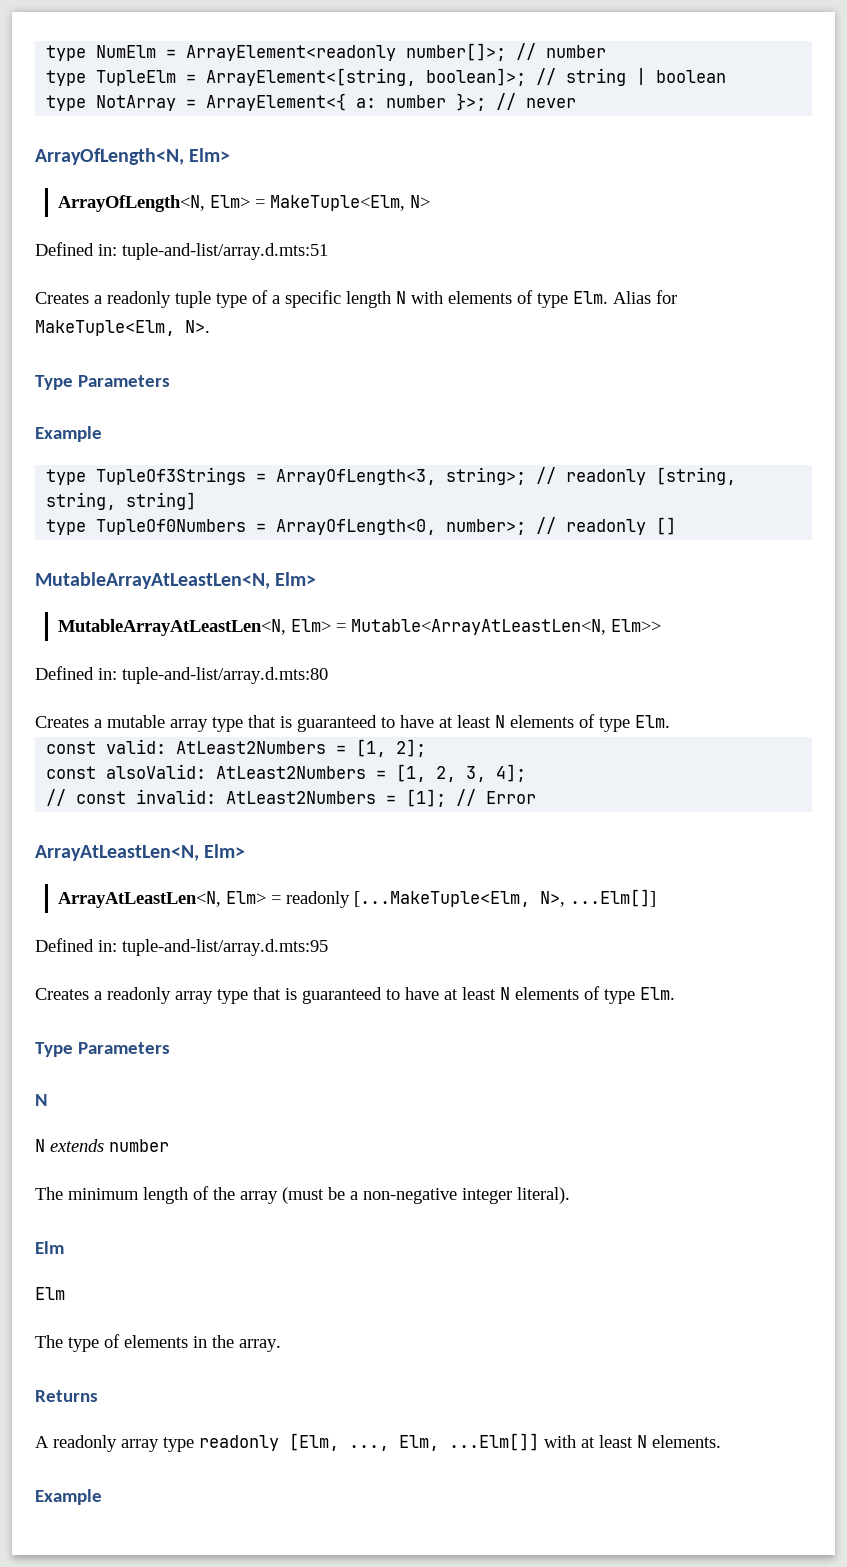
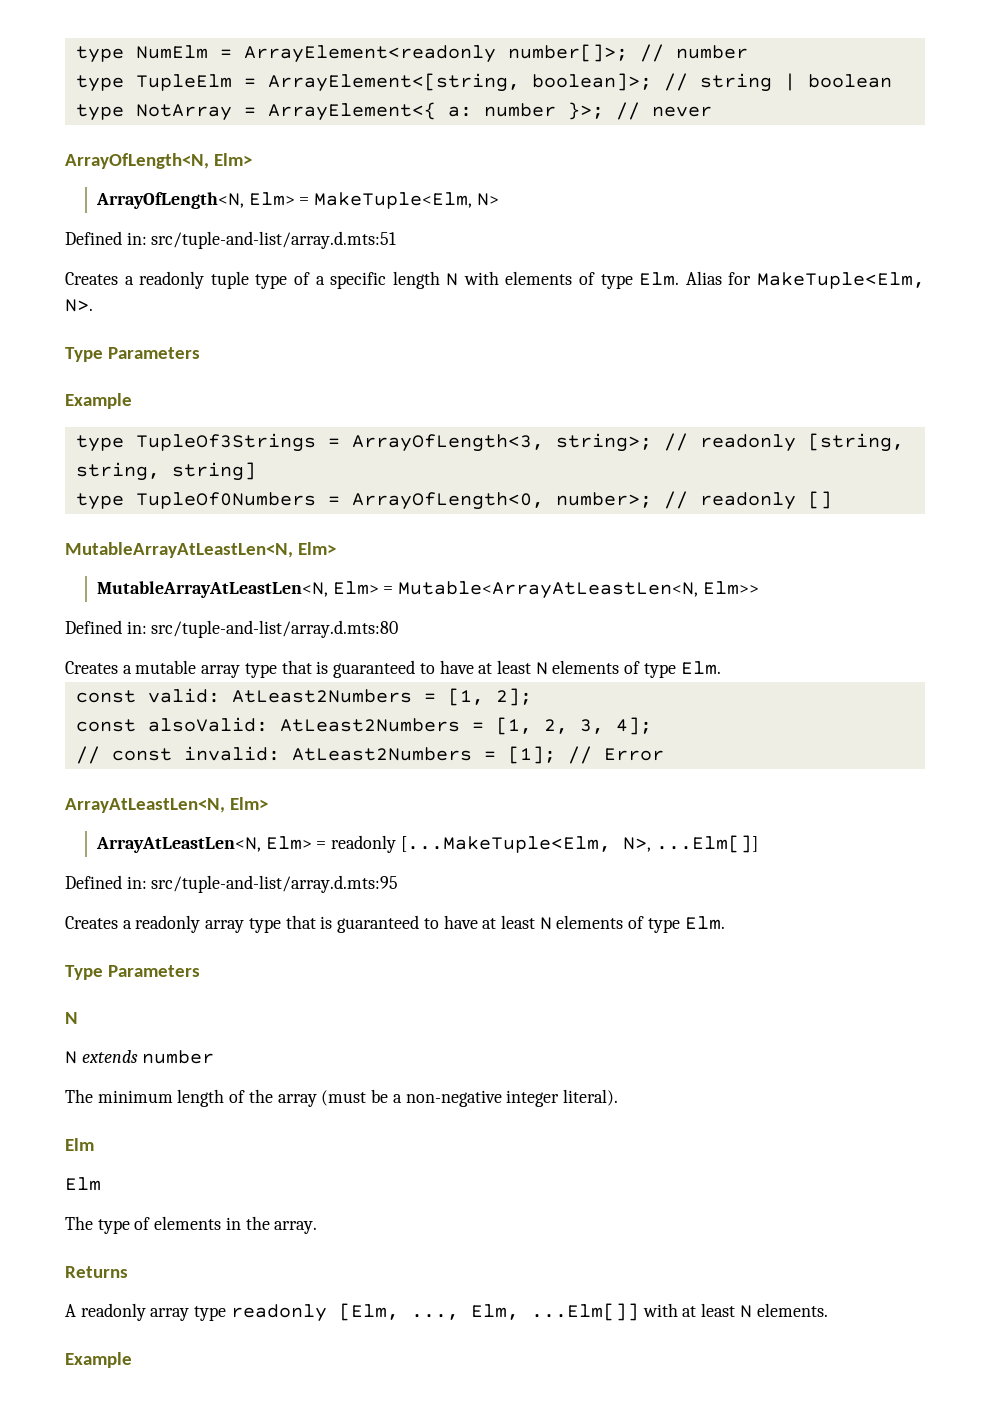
[122,243,328,260] tuple-and-list/array.d.mts:51 -> [151,231,397,249] src/tuple-and-list/array.d.mts:51
[122,667,328,684] tuple-and-list/array.d.mts:80 -> [151,620,399,638] src/tuple-and-list/array.d.mts:80
[122,939,328,956] tuple-and-list/array.d.mts:95 -> [151,875,399,893] src/tuple-and-list/array.d.mts:95

